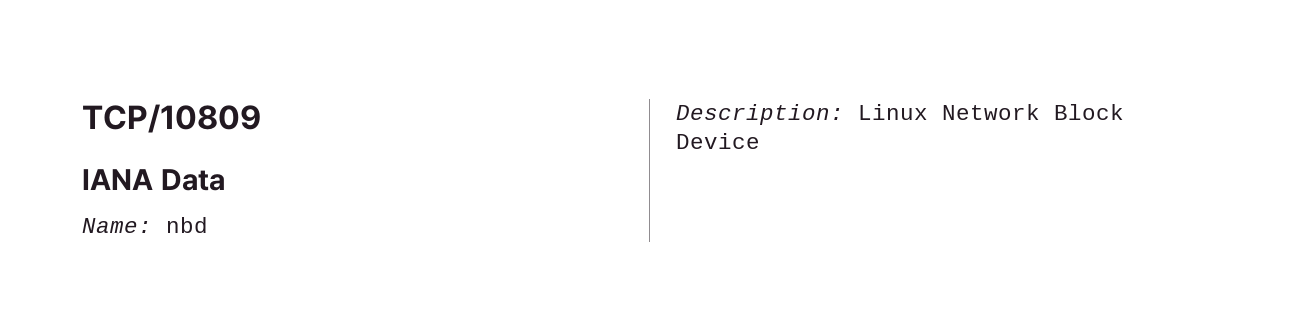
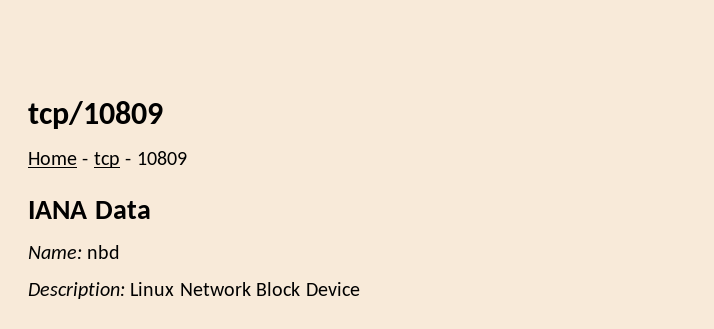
[82,104,261,133] TCP/10809 -> [28,101,163,129] [28,151,187,168] tcp/10809 // Home - tcp - 10809

